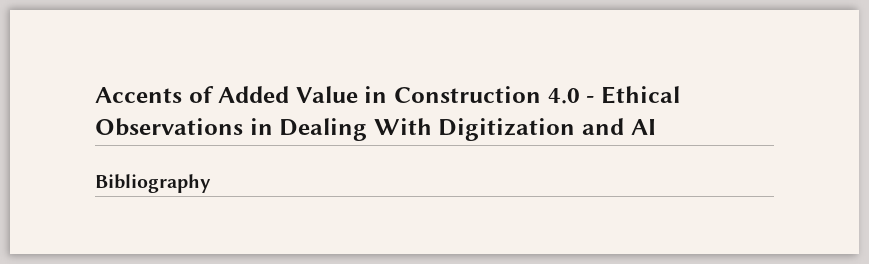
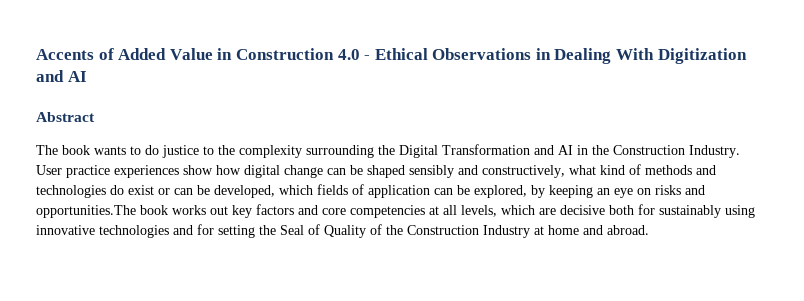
[95,174,211,193] Bibliography -> [36,112,95,122] [36,144,740,158] [36,164,716,178] [36,184,705,198] [36,204,755,218] [36,224,649,238] Abstract // The book wants to do justice to the complexity surrounding the Digital Transformation and AI in the Construction Industry. User practice experiences show how digital change can be shaped sensibly and constructively, what kind of methods and technologies do exist or can be developed, which fields of application can be explored, by keeping an eye on risks and opportunities.The book works out key factors and core competencies at all levels, which are decisive both for sustainably using innovative technologies and for setting the Seal of Quality of the Construction Industry at home and abroad.

